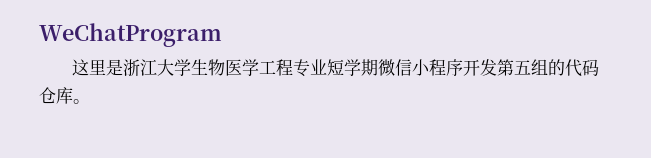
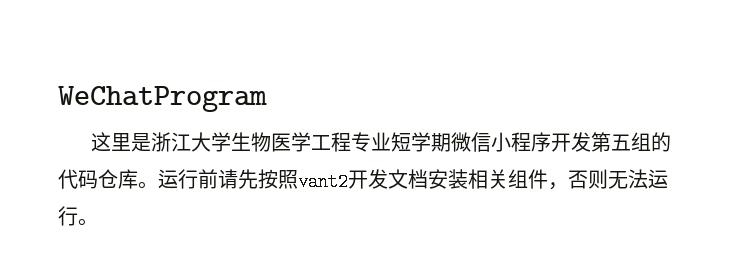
(90, 101) none -> [158,169,668,191] [58,206,98,226] 运行前请先按照vant2开发文档安装相关组件，否则无法运行。

